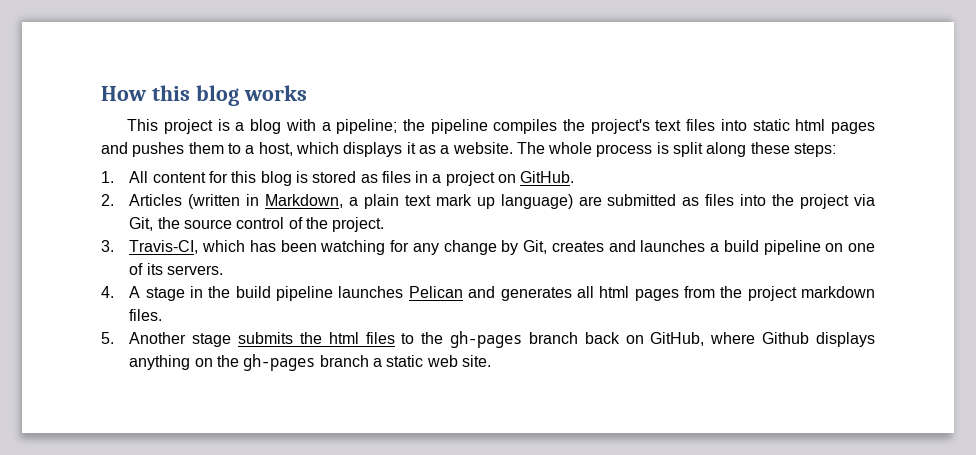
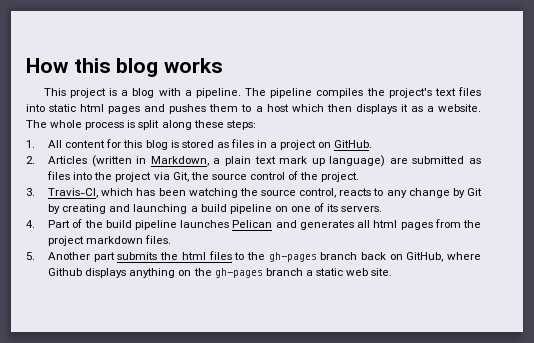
[336,119,425,134] pipeline; the -> [195,88,267,98] pipeline. The
[258,142,339,156] host, which -> [266,104,352,112] host which then
[390,240,706,255] for any change by Git, creates and launches -> [239,188,482,198] [48,204,188,214] the source control, reacts to any change by Git by creating and launching
[129,286,204,301] A stage in -> [48,219,83,228] Part of
[192,333,232,347] stage -> [93,252,115,262] part

